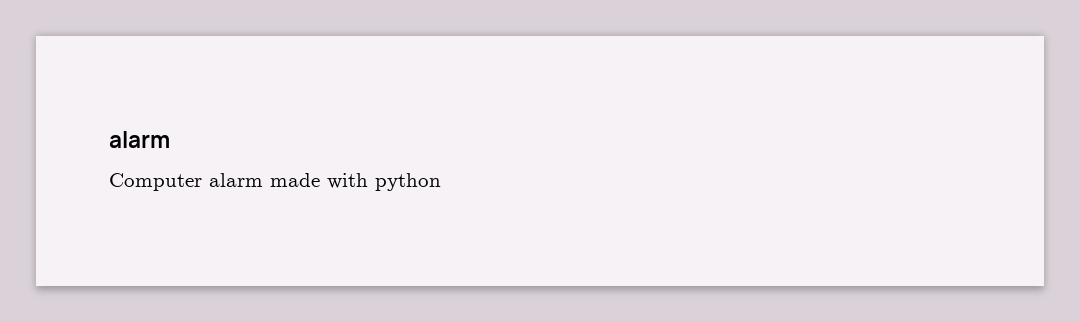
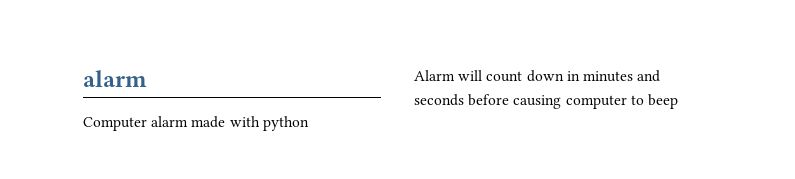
(441, 182) none -> [414,70,661,82] [414,94,678,109] // Alarm will count down in minutes and seconds before causing computer to beep

